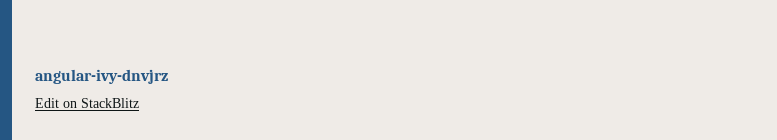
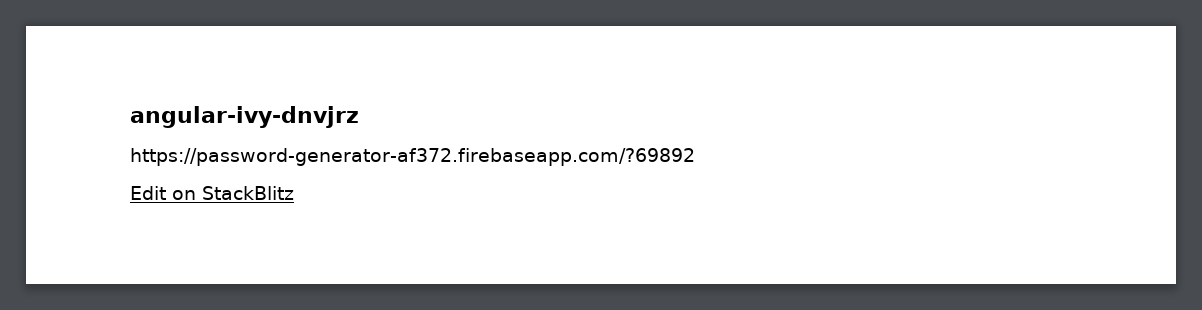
(168, 76) none -> [130,148,695,166] // https://password-generator-af372.firebaseapp.com/?69892

